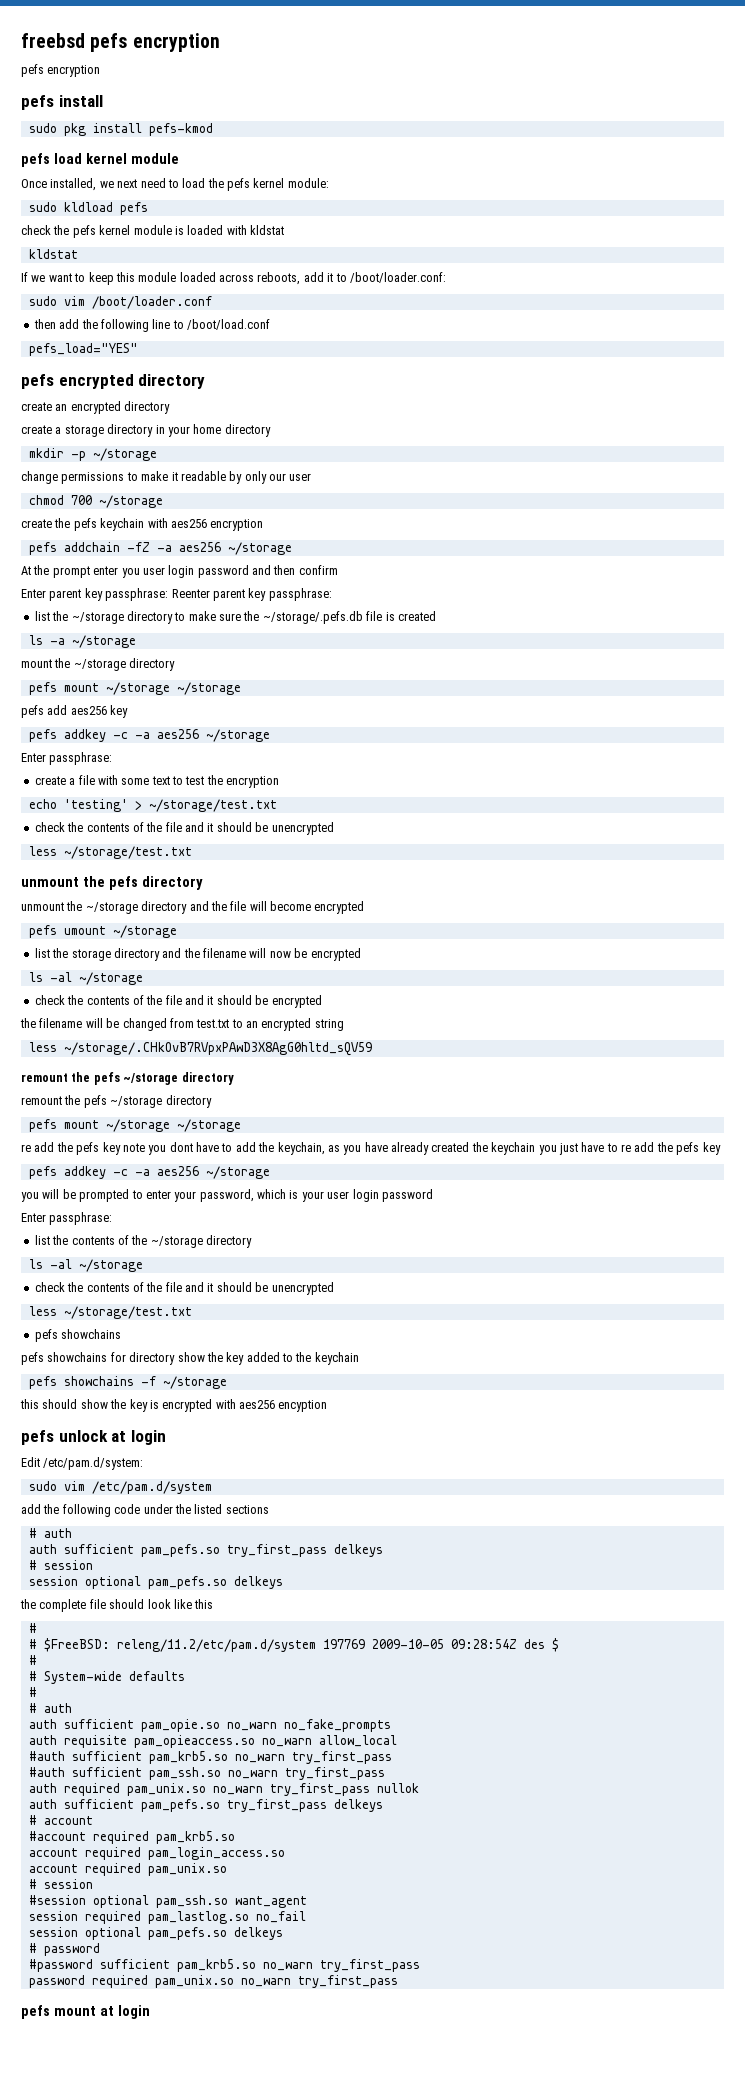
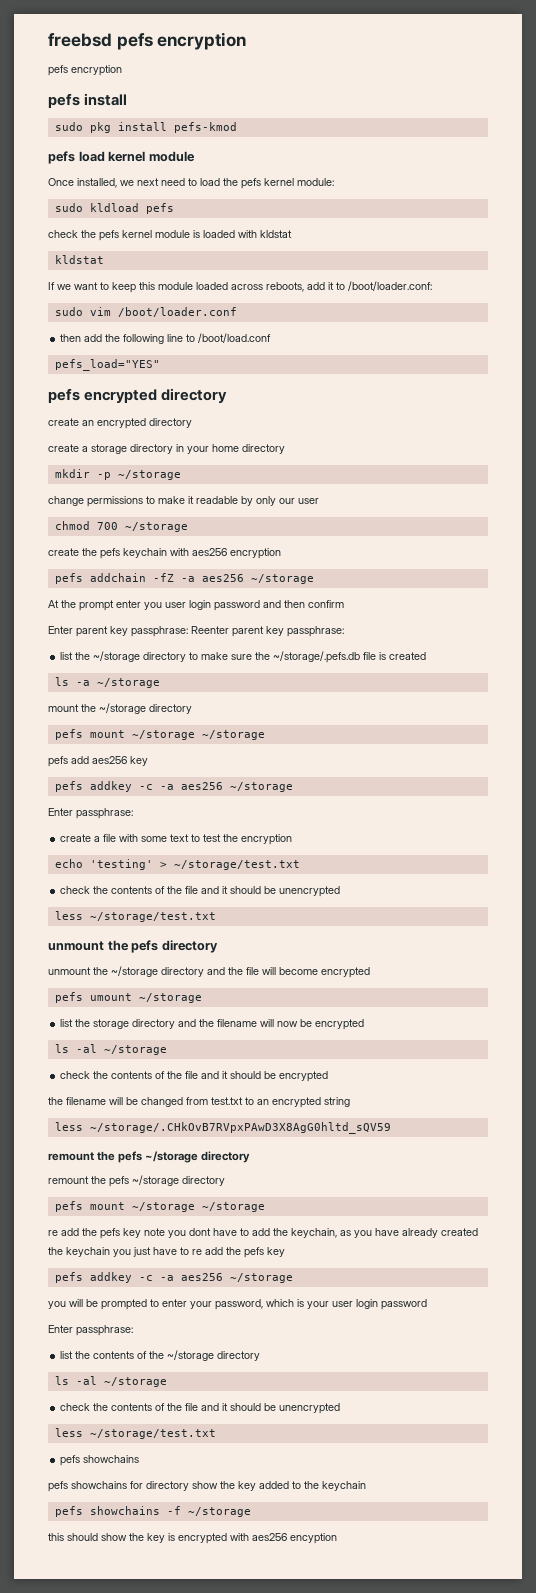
[21,1430,166,1445] [21,1457,144,1470] [28,1481,212,1494] [21,1504,269,1517] [28,1528,72,1538] [28,1544,383,1557] [28,1560,93,1570] [28,1576,283,1589] [20,1599,214,1612] [28,1623,37,1633] [28,1638,559,1652] [28,1655,37,1665] [28,1671,185,1684] [28,1687,37,1697] [28,1703,72,1713] [28,1719,391,1732] [28,1735,397,1748] [28,1751,392,1764] [28,1767,385,1780] [28,1783,419,1796] [28,1799,383,1812] [28,1815,93,1825] [28,1831,235,1844] [28,1847,285,1860] [28,1863,227,1876] [28,1879,93,1889] [28,1895,307,1908] [28,1911,306,1924] [28,1927,283,1940] [28,1943,100,1956] [28,1959,420,1972] [28,1975,398,1988] [21,2005,150,2019] // pefs unlock at login // Edit /etc/pam.d/system: // sudo vim /etc/pam.d/system // add the following code under the listed sections // # auth // auth sufficient pam_pefs.so try_first_pass delkeys // # session // session optional pam_pefs.so delkeys // the complete file should look like this // # // # $FreeBSD: releng/11.2/etc/pam.d/system 197769 2009-10-05 09:28:54Z des $ // # // # System-wide defaults // # // # auth // auth sufficient pam_opie.so no_warn no_fake_prompts // auth requisite pam_opieaccess.so no_warn allow_local // #auth sufficient pam_krb5.so no_warn try_first_pass // #auth sufficient pam_ssh.so no_warn try_first_pass // auth required pam_unix.so no_warn try_first_pass nullok // auth sufficient pam_pefs.so try_first_pass delkeys // # account // #account required pam_krb5.so // account required pam_login_access.so // account required pam_unix.so // # session // #session optional pam_ssh.so want_agent // session required pam_lastlog.so no_fail // session optional pam_pefs.so delkeys // # password // #password sufficient pam_krb5.so no_warn try_first_pass // password required pam_unix.so no_warn try_first_pass // pefs mount at login -> (337, 1538) none

